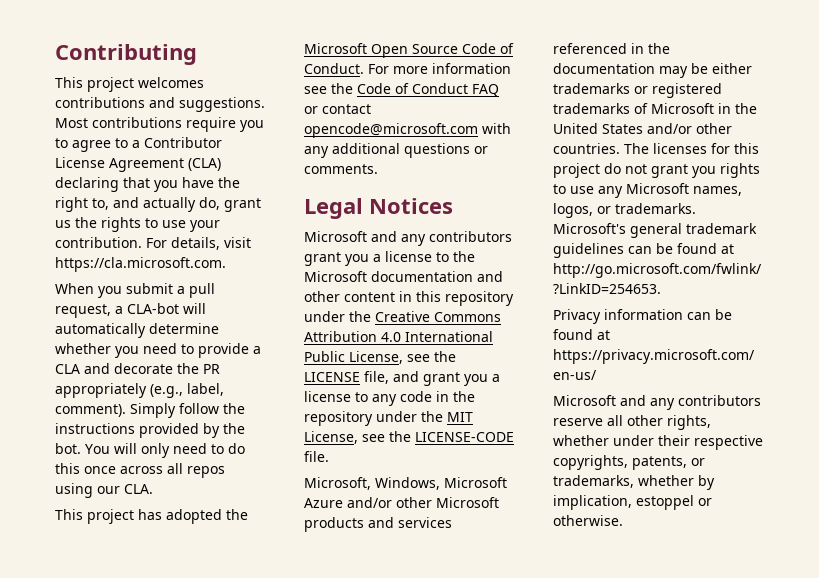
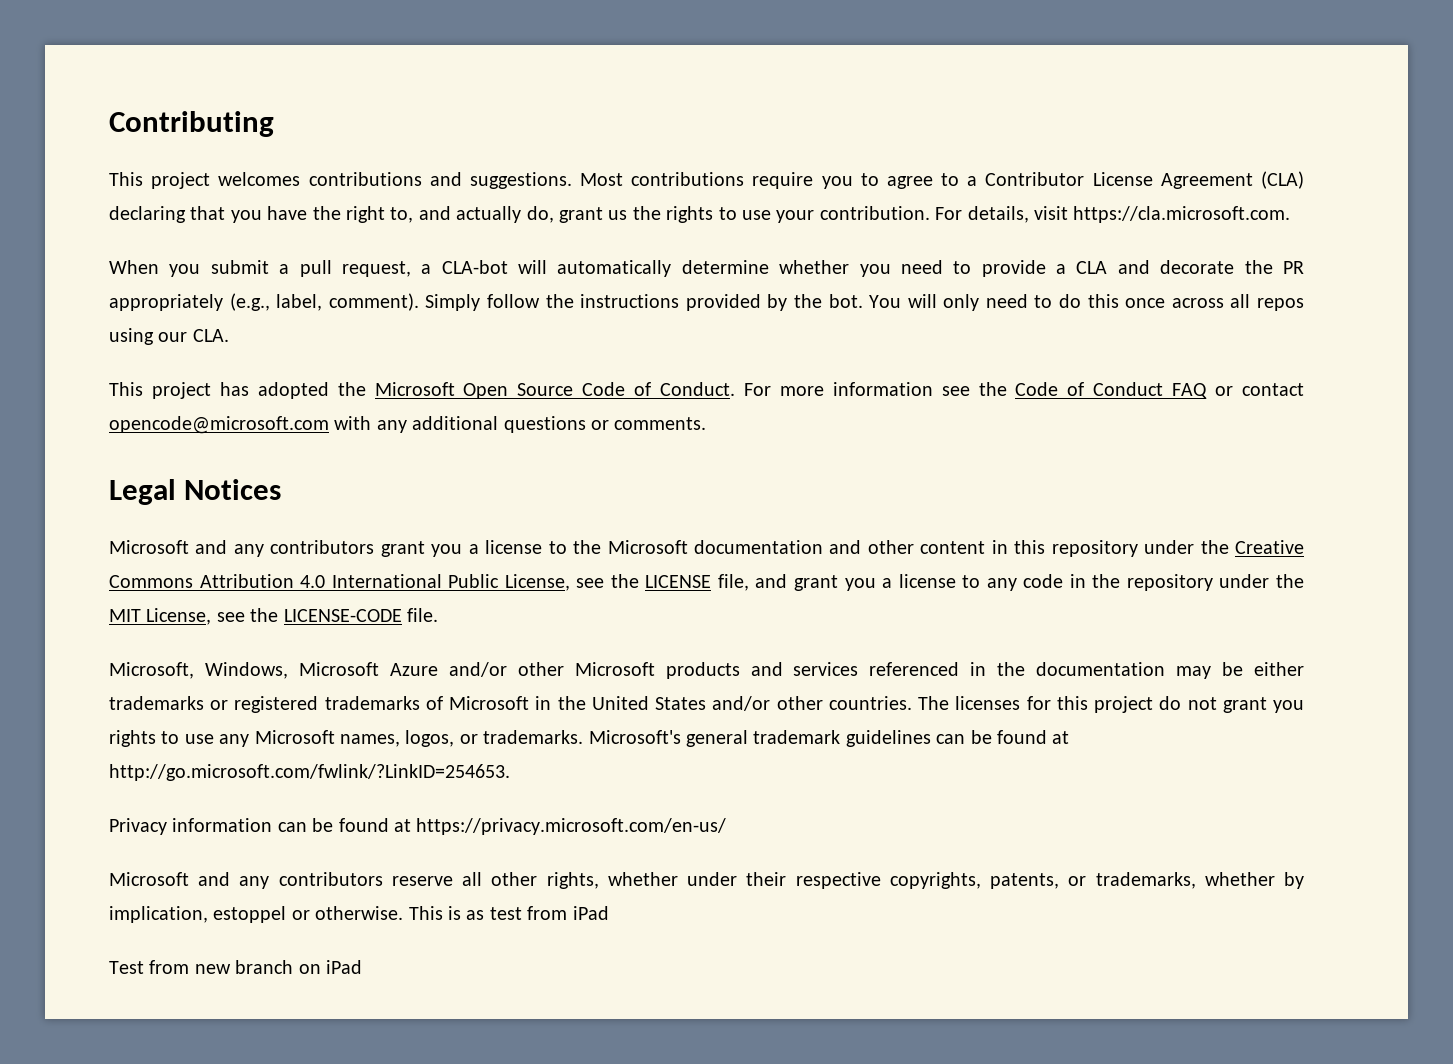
(623, 520) none -> [408,906,609,920] [109,960,362,974] This is as test from iPad // Test from new branch on iPad

